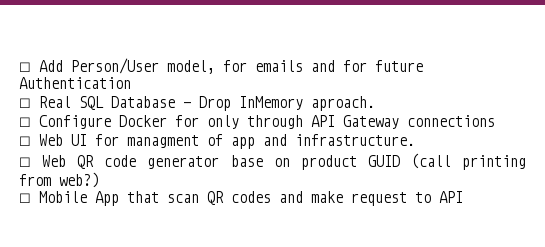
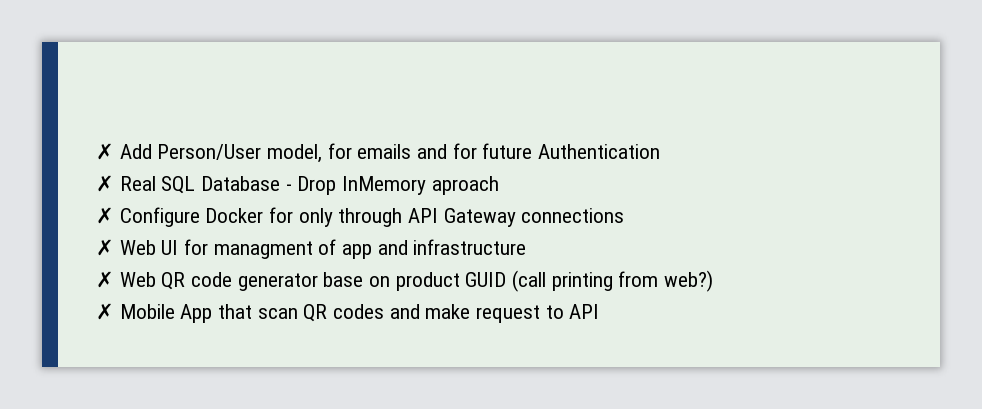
[19,62,31,72] ☐ -> [96,143,114,160] ✗
[19,98,31,108] ☐ -> [96,175,114,192] ✗
[311,96,375,111] [19,117,31,127] aproach. // ☐ -> [431,176,499,195] [96,207,114,224] aproach // ✗
[19,136,31,146] ☐ -> [96,239,114,256] ✗
[295,134,415,146] [19,157,31,167] infrastructure. // ☐ -> [413,239,527,255] [96,271,114,288] infrastructure // ✗
[19,193,31,203] ☐ -> [96,303,114,320] ✗

